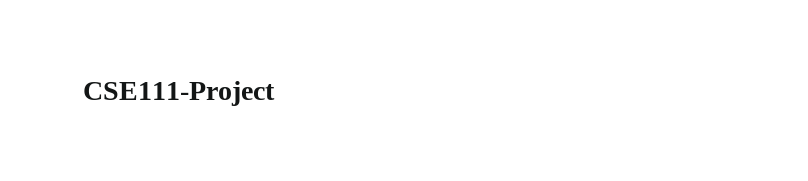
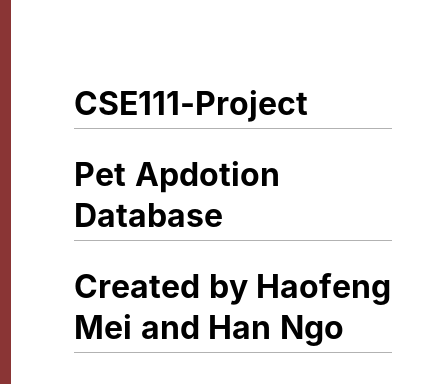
(275, 93) none -> [74,161,280,193] [74,203,223,227] [74,273,392,305] [74,314,344,346] // Pet Apdotion Database // Created by Haofeng Mei and Han Ngo

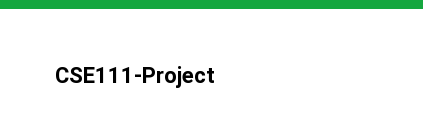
[74,161,280,193] [74,203,223,227] [74,273,392,305] [74,314,344,346] // Pet Apdotion Database // Created by Haofeng Mei and Han Ngo -> (215, 77) none

